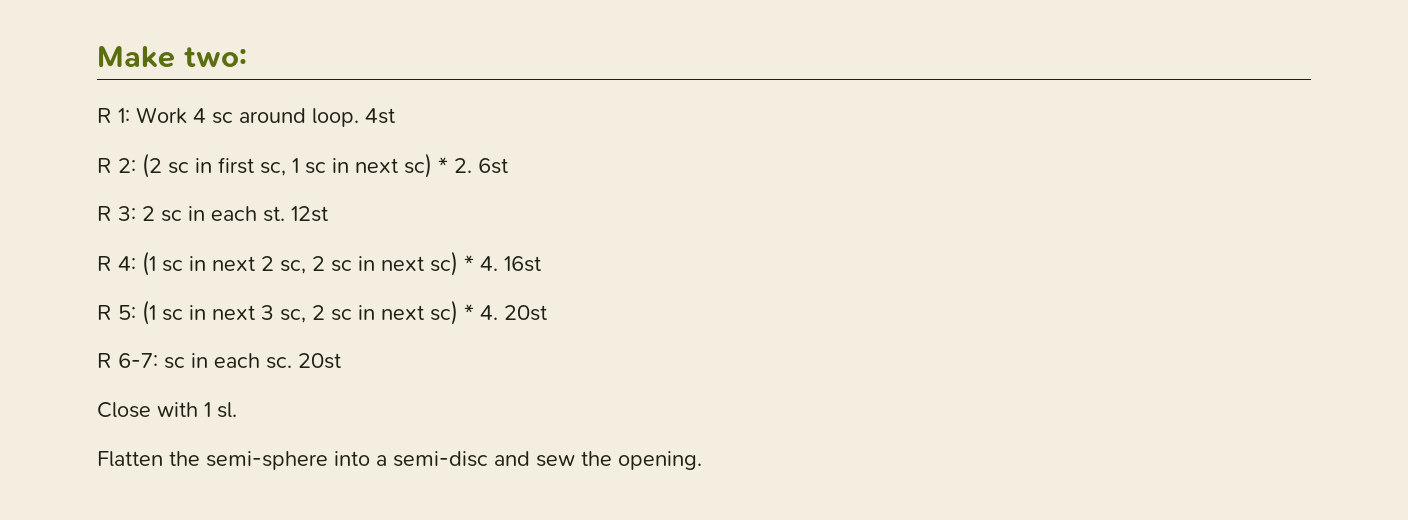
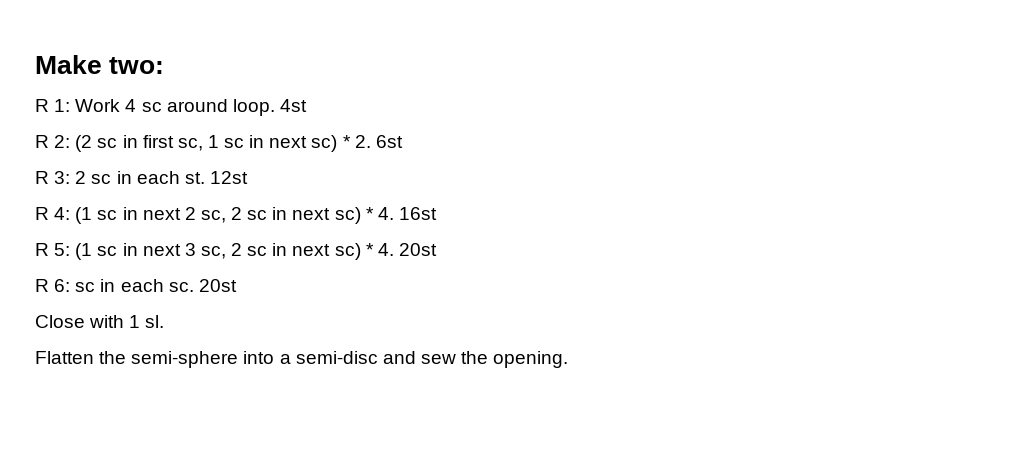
[118,353,158,368] 6-7: -> [54,279,71,292] 6:

